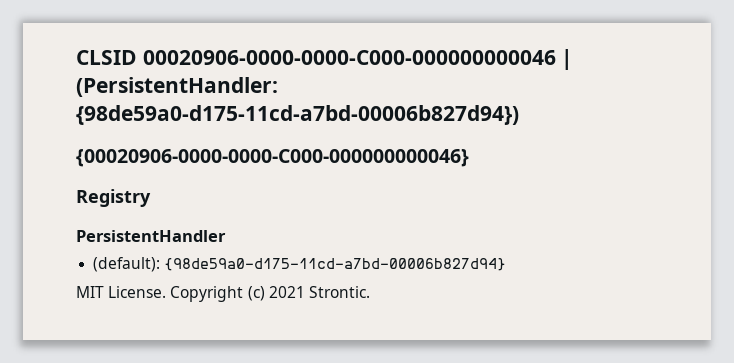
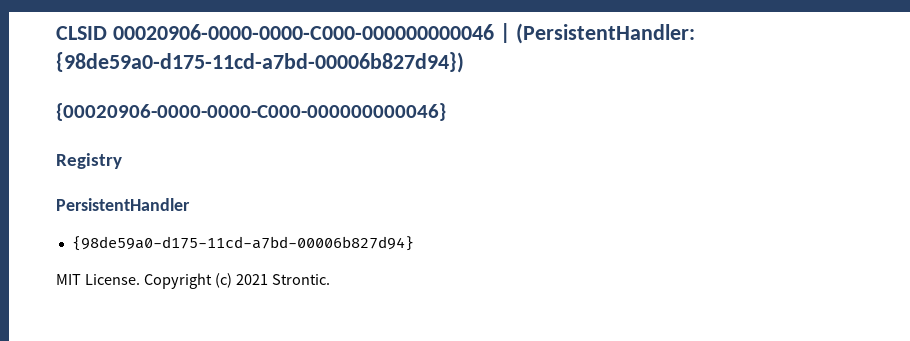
[93,257,161,272] (default): -> (190, 204) none

